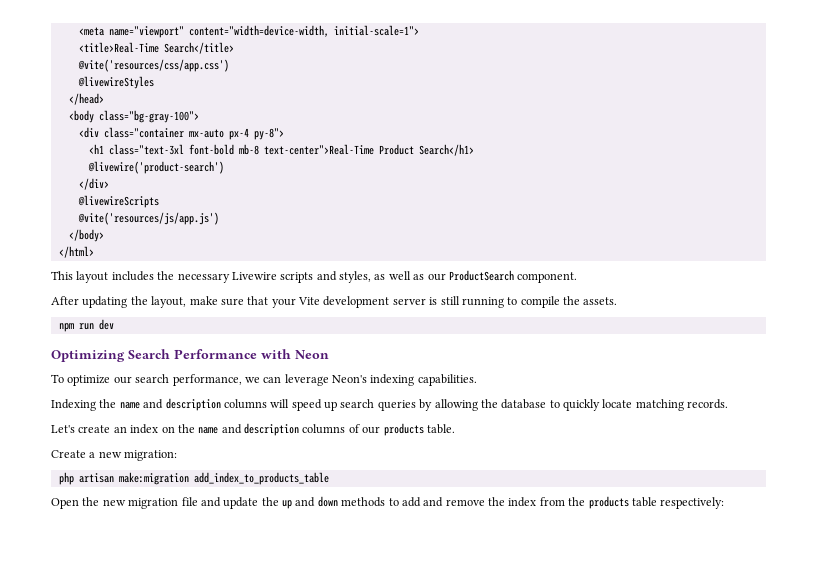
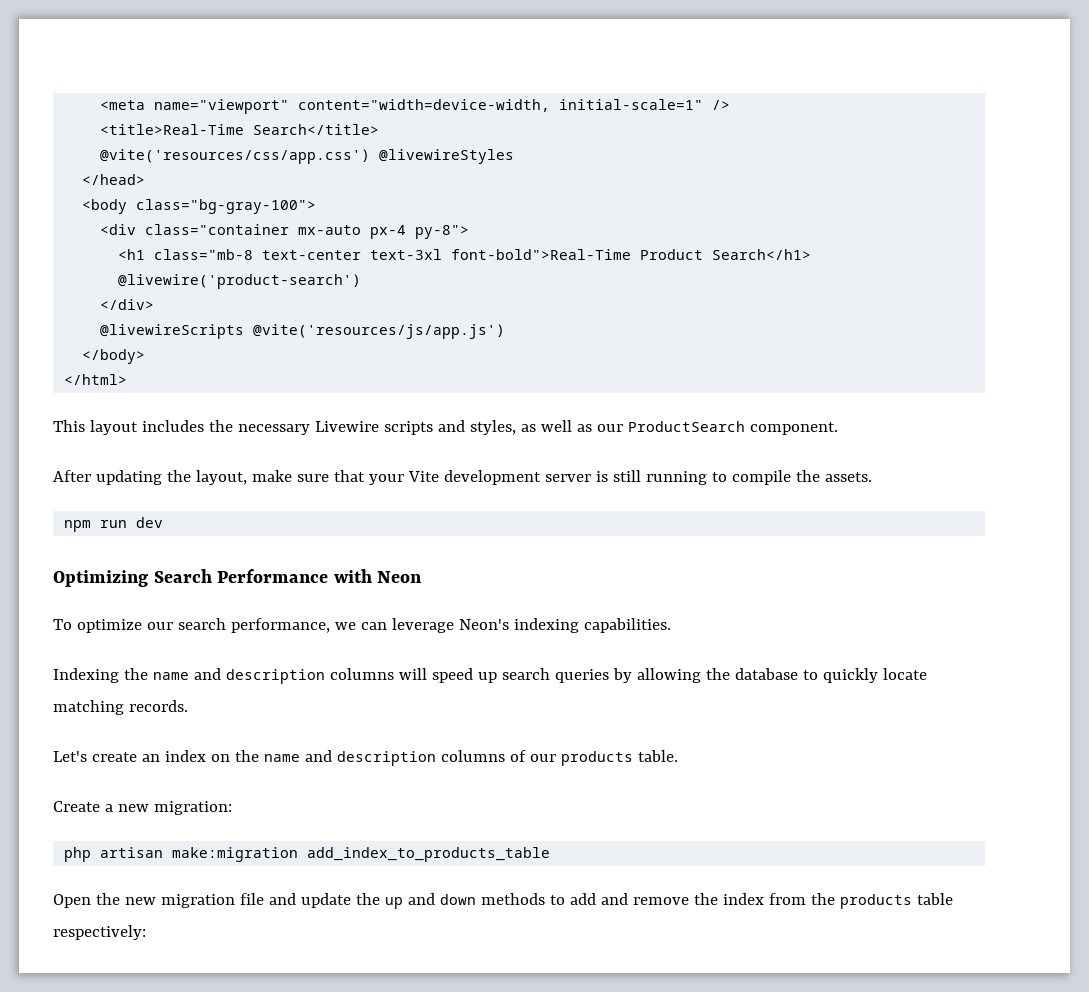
[333,25,419,36] initial-scale=1"> -> [559,99,731,110] initial-scale=1" />
(229, 65) // -> (371, 156) none
[108,144,374,155] class="text-3xl font-bold mb-8 text-center">Real-Time -> [154,249,632,260] class="mb-8 text-center text-3xl font-bold">Real-Time
(159, 201) // -> (245, 331) none

